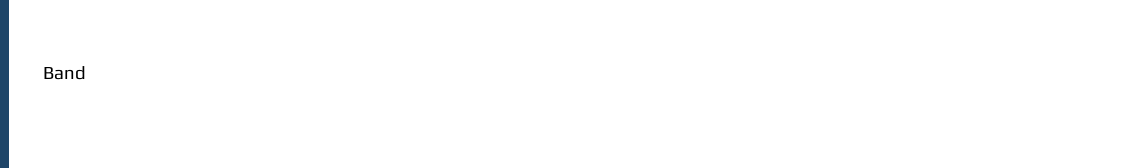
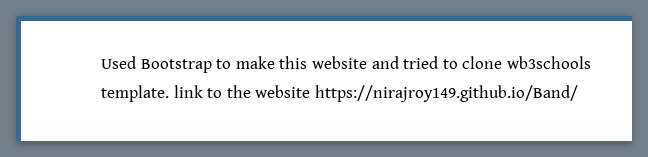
[43,66,86,80] Band -> [101,56,592,73] [101,85,578,102] Used Bootstrap to make this website and tried to clone wb3schools template. link to the website https://nirajroy149.github.io/Band/

